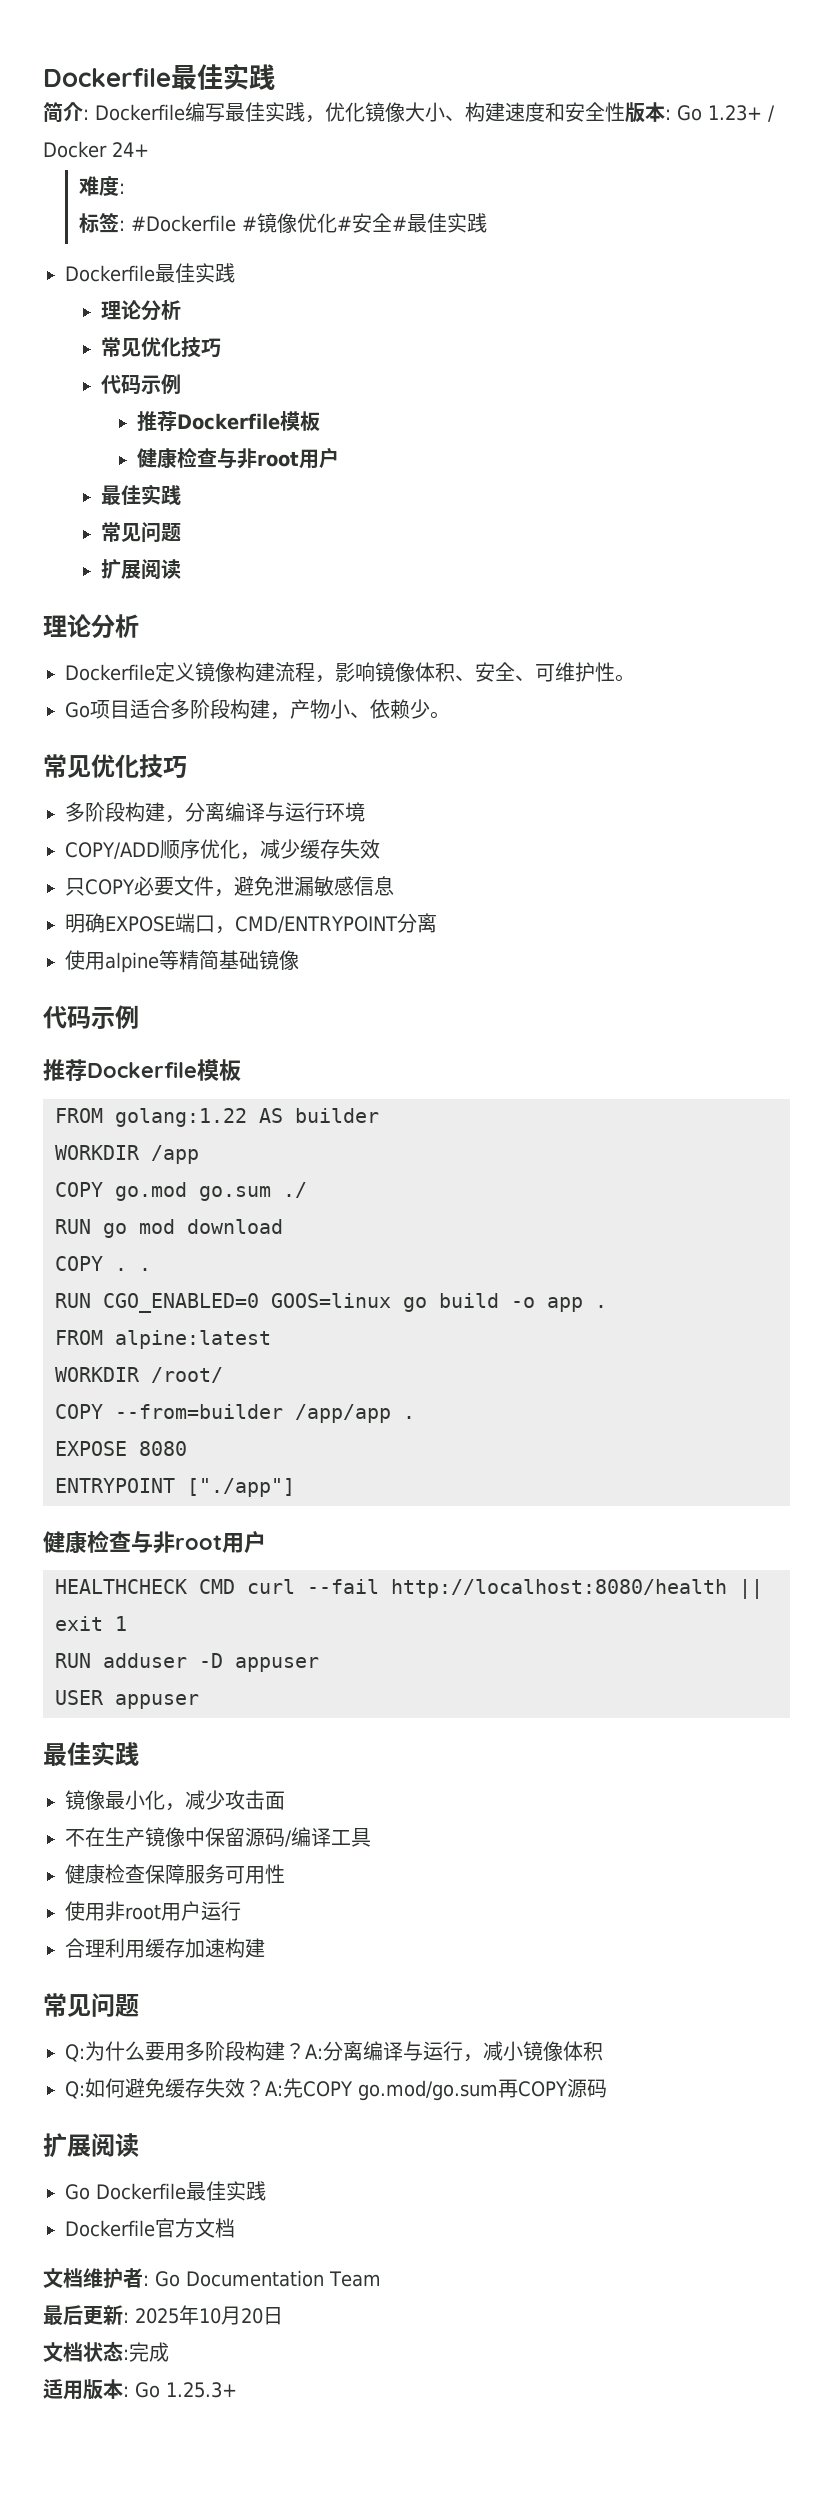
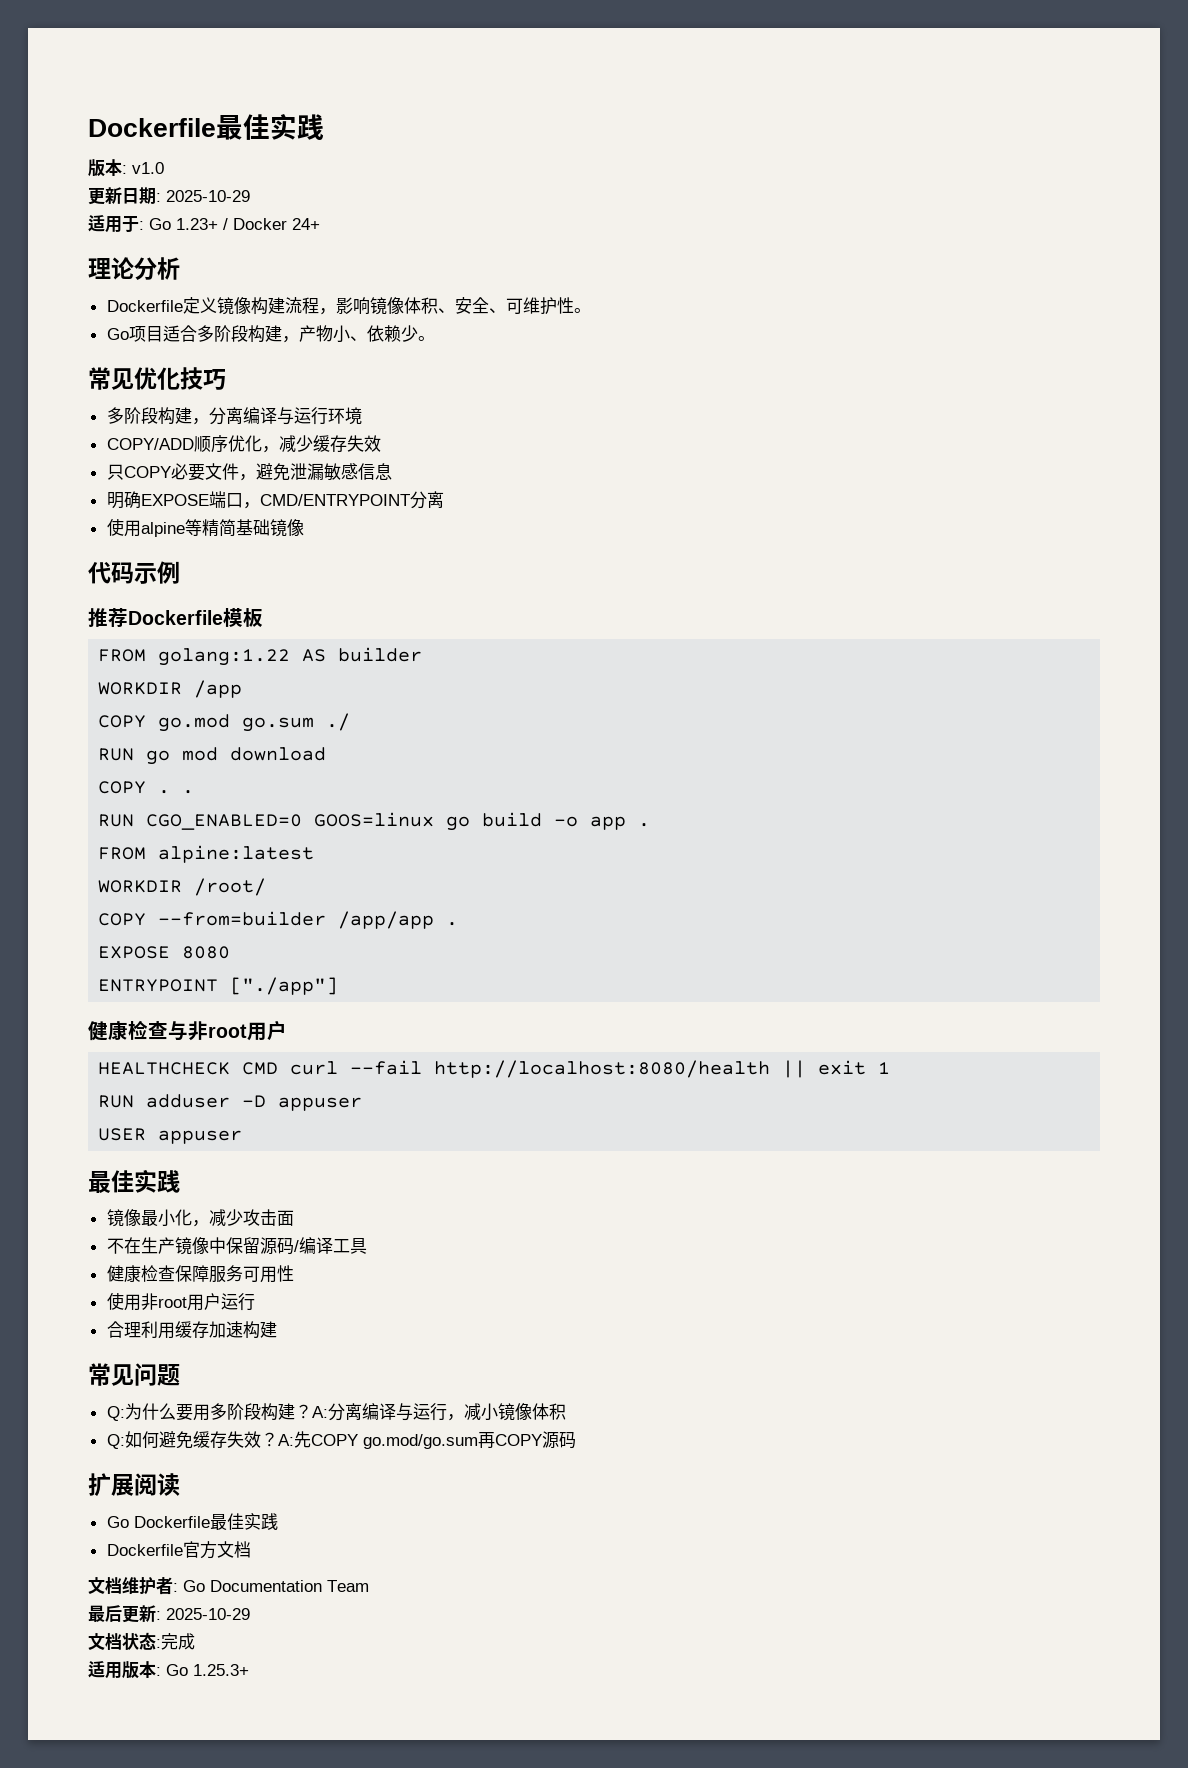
[43,64,275,90] [43,102,665,123] Dockerfile最佳实践 // 简介: Dockerfile编写最佳实践，优化镜像大小、构建速度和安全性版本 -> [88,114,324,140] [88,159,164,177] [88,187,250,205] [88,215,139,233] Dockerfile最佳实践 // 版本: v1.0 // 更新日期: 2025-10-29 // 适用于
[78,176,125,196] [78,213,487,233] [65,263,235,283] [100,300,181,321] [100,337,221,358] [100,374,181,395] [136,411,320,432] [136,447,339,469] [100,484,181,505] [100,522,181,543] [100,559,181,580] // 难度: // 标签: #Dockerfile #镜像优化#安全#最佳实践 // Dockerfile最佳实践 // 理论分析 // 常见优化技巧 // 代码示例 // 推荐Dockerfile模板 // 健康检查与非root用户 // 最佳实践 // 常见问题 // 扩展阅读 -> (320, 224) none
[135,2305,283,2325] 2025年10月20日 -> [166,1608,250,1620] 2025-10-29

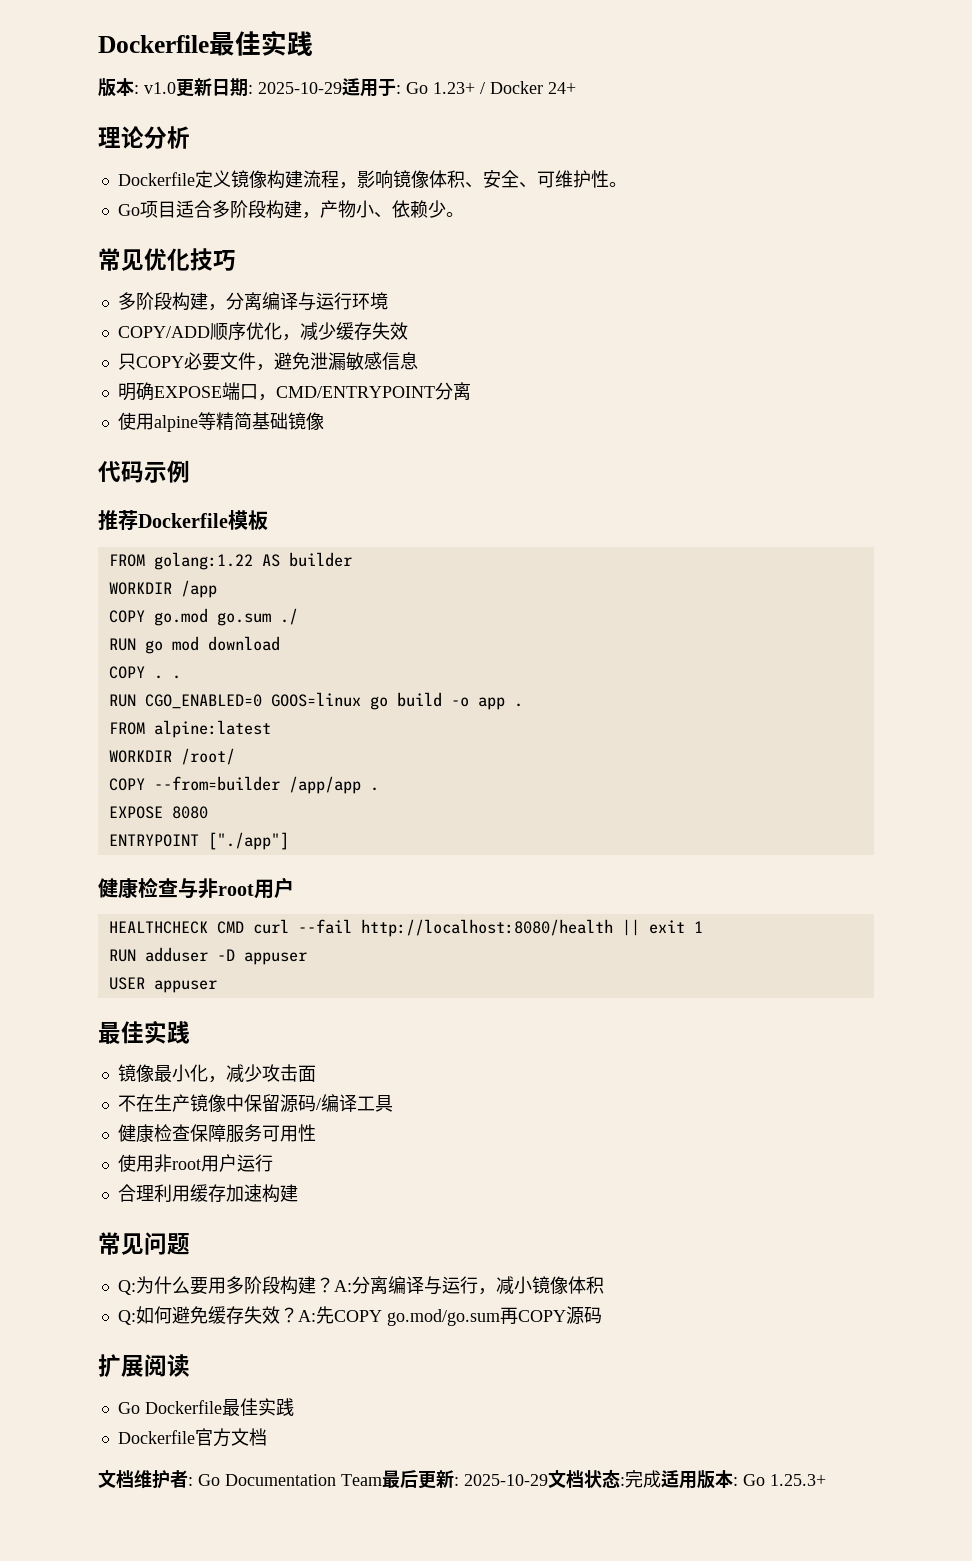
(164, 168) // -> (176, 88) none
(250, 196) // -> (342, 88) none
(369, 1586) // -> (382, 1480) none
(250, 1614) // -> (548, 1480) none
(195, 1641) // -> (661, 1479) none

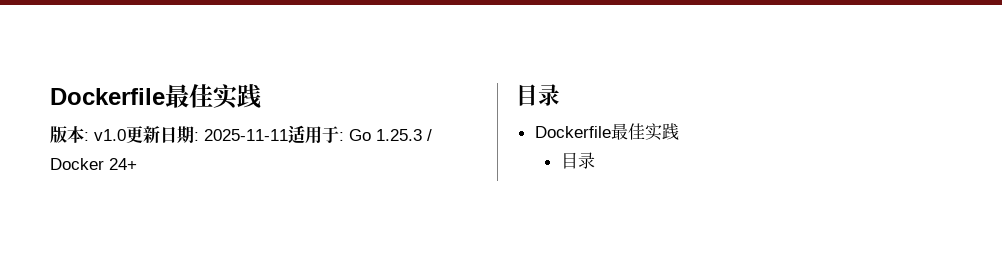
[258,82,342,94] 2025-10-29 -> [204,129,288,141] 2025-11-11
[433,82,475,94] 1.23+ -> [376,129,422,141] 1.25.3
[98,126,190,149] [117,170,627,189] [117,200,464,219] [98,248,236,271] [117,292,388,311] [117,322,408,341] [117,352,418,371] [117,382,471,401] [117,412,324,432] [98,460,190,483] [98,510,268,531] [108,552,352,570] [108,580,217,598] [108,608,298,626] [108,636,280,654] [108,666,181,679] [108,692,523,710] [108,720,271,738] [108,748,235,765] [108,776,379,794] [108,806,208,819] [108,832,289,850] [98,877,294,899] [108,919,703,937] [108,947,307,965] [108,977,217,993] [98,1020,190,1044] [117,1064,316,1083] [117,1094,393,1113] [117,1124,316,1143] [117,1154,273,1172] [117,1184,298,1203] [98,1232,190,1255] [117,1276,604,1295] [117,1306,602,1326] [98,1354,190,1377] [117,1398,294,1416] [117,1428,267,1447] [98,1469,826,1489] 理论分析 // Dockerfile定义镜像构建流程，影响镜像体积、安全、可维护性。 // Go项目适合多阶段构建，产物小、依赖少。 // 常见优化技巧 // 多阶段构建，分离编译与运行环境 // COPY/ADD顺序优化，减少缓存失效 // 只COPY必要文件，避免泄漏敏感信息 // 明确EXPOSE端口，CMD/ENTRYPOINT分离 // 使用alpine等精简基础镜像 // 代码示例 // 推荐Dockerfile模板 // FROM golang:1.22 AS builder // WORKDIR /app // COPY go.mod go.sum ./ // RUN go mod download // COPY . . // RUN CGO_ENABLED=0 GOOS=linux go build -o app . // FROM alpine:latest // WORKDIR /root/ // COPY --from=builder /app/app . // EXPOSE 8080 // ENTRYPOINT ["./app"] // 健康检查与非root用户 // HEALTHCHECK CMD curl --fail http://localhost:8080/health || exit 1 // RUN adduser -D appuser // USER appuser // 最佳实践 // 镜像最小化，减少攻击面 // 不在生产镜像中保留源码/编译工具 // 健康检查保障服务可用性 // 使用非root用户运行 // 合理利用缓存加速构建 // 常见问题 // Q:为什么要用多阶段构建？A:分离编译与运行，减小镜像体积 // Q:如何避免缓存失效？A:先COPY go.mod/go.sum再COPY源码 // 扩展阅读 // Go Dockerfile最佳实践 // Dockerfile官方文档 // 文档维护者: Go Documentation Team最后更新: 2025-10-29文档状态:完成适用版本: Go 1.25.3+ -> [516,84,560,106] [534,123,679,141] [560,152,595,169] 目录 // Dockerfile最佳实践 // 目录

